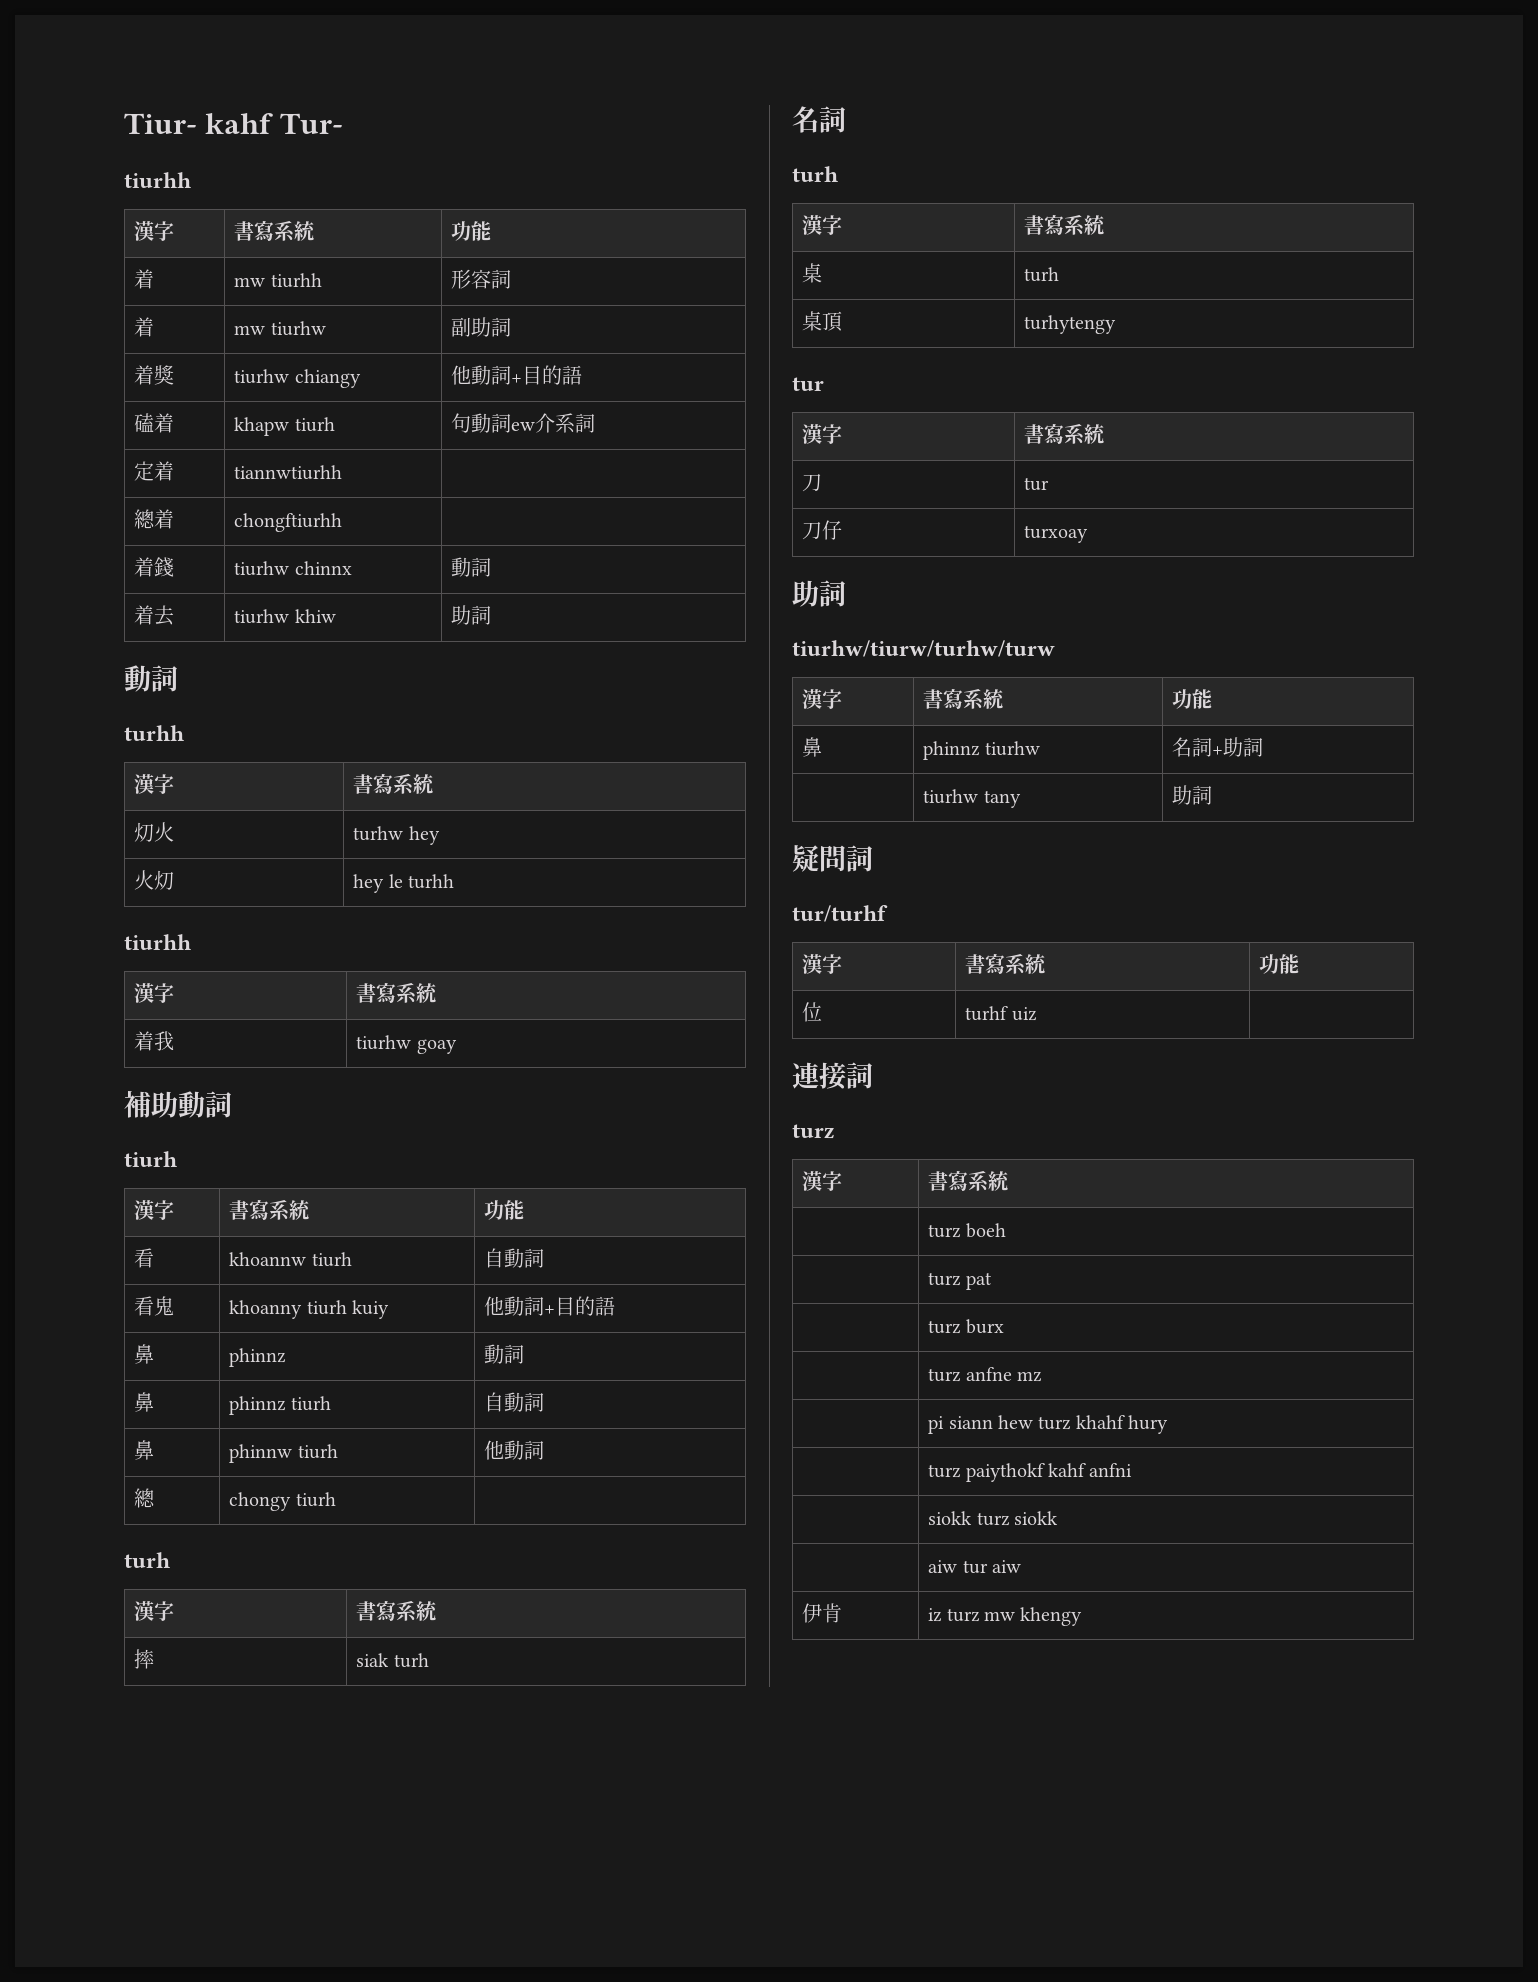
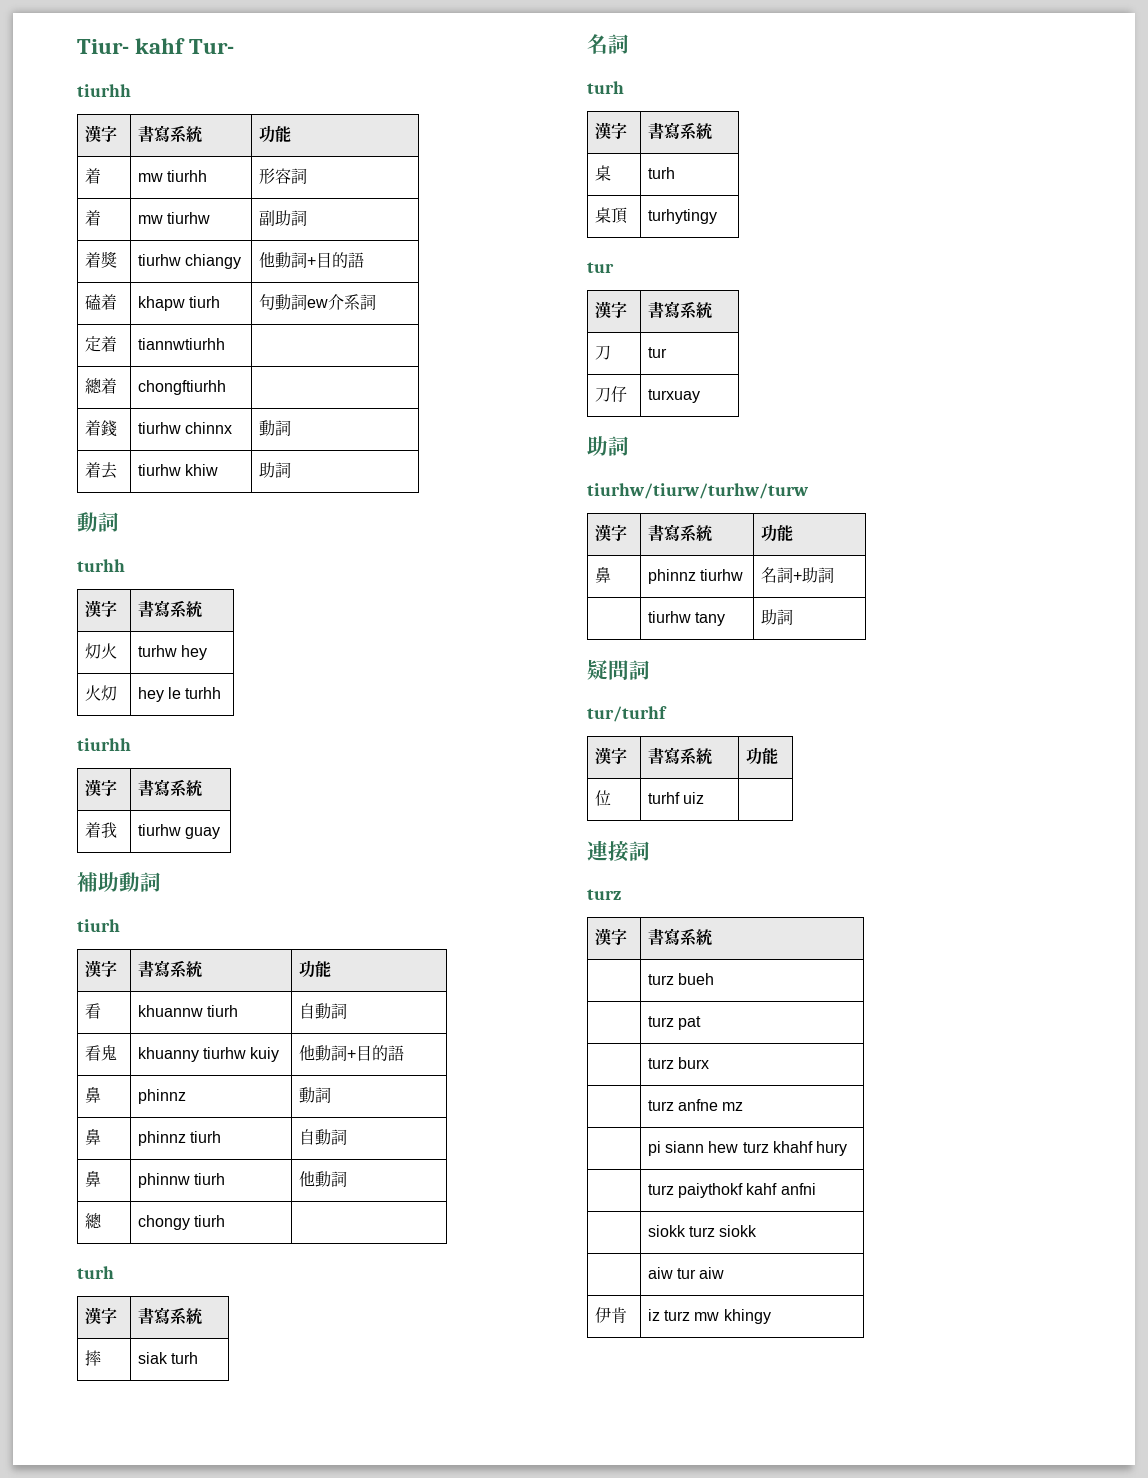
[416,1039,457,1054] goay -> [185,827,221,839] guay
[229,1252,307,1266] khoannw -> [137,1005,203,1017] khuannw
[229,1300,347,1319] khoanny tiurh -> [137,1047,247,1062] khuanny tiurhw
[1024,315,1117,334] turhytengy -> [647,209,717,224] turhytingy
[1024,525,1089,543] turxoay -> [647,389,700,403] turxuay
[965,1223,1006,1238] boeh -> [678,973,715,985] bueh
[1020,1607,1083,1626] khengy -> [723,1309,771,1324] khingy

